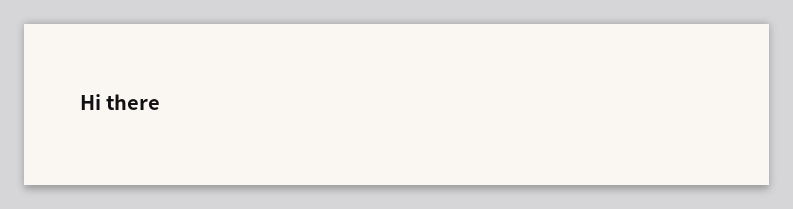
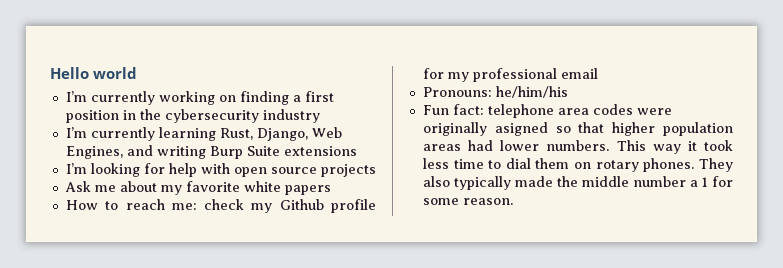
[80,94,161,110] Hi there -> [50,67,138,79] [65,91,334,105] [65,109,320,123] [65,127,342,141] [65,145,357,159] [65,163,376,177] [64,181,331,195] [65,199,376,213] [422,68,598,82] [422,86,568,98] [422,104,672,118] [422,122,733,136] [422,140,733,154] [422,158,733,172] [422,176,733,190] [422,198,513,205] Hello world // I’m currently working on finding a first position in the cybersecurity industry // I’m currently learning Rust, Django, Web Engines, and writing Burp Suite extensions // I’m looking for help with open source projects // Ask me about my favorite white papers // How to reach me: check my Github profile for my professional email // Pronouns: he/him/his // Fun fact: telephone area codes were originally asigned so that higher population areas had lower numbers. This way it took less time to dial them on rotary phones. They also typically made the middle number a 1 for some reason.

